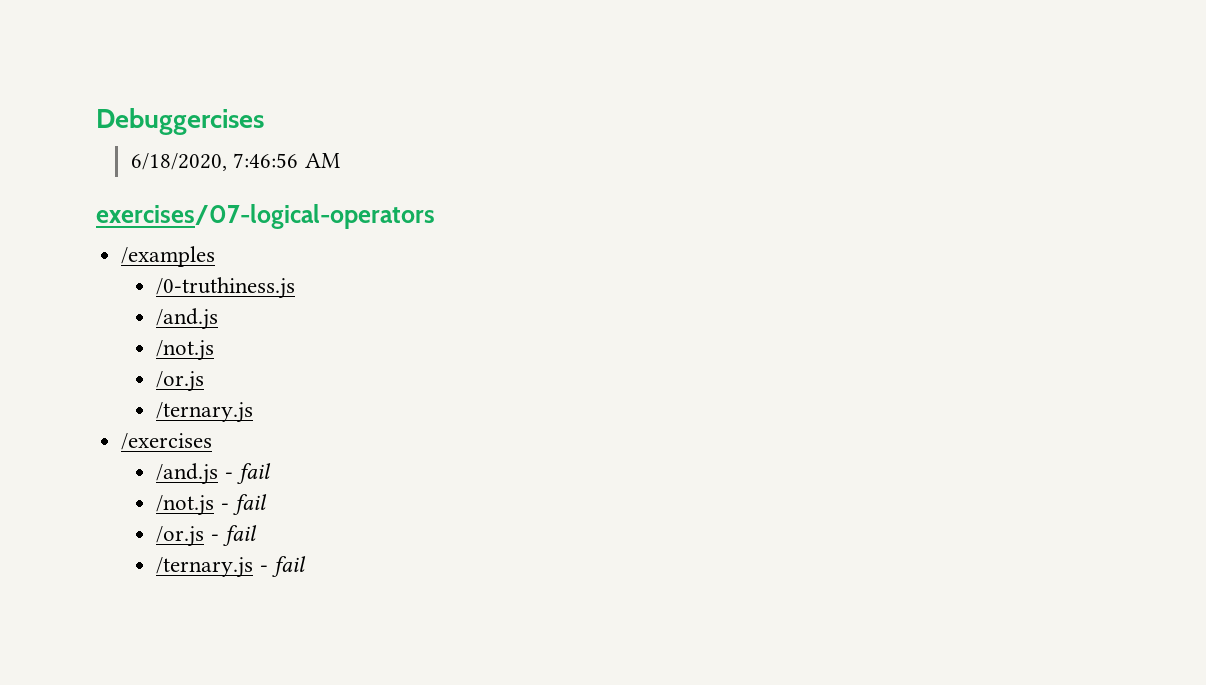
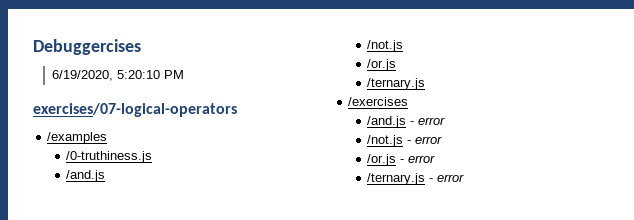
[131,153,340,171] 6/18/2020, 7:46:56 AM -> [51,70,184,81] 6/19/2020, 5:20:10 PM
[236,463,271,484] fail -> [418,117,446,125] error
[232,494,267,515] fail -> [415,136,443,144] error
[222,525,257,546] fail -> [408,155,436,163] error
[271,556,306,577] fail -> [437,174,465,182] error

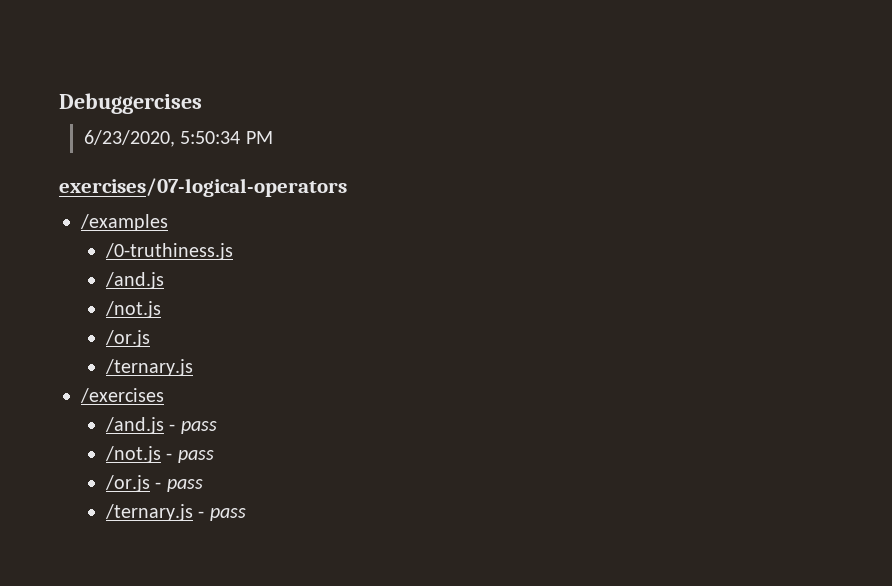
[51,70,160,81] 6/19/2020, 5:20:10 -> [83,130,241,147] 6/23/2020, 5:50:34
[418,117,446,125] error -> [180,421,217,434] pass
[415,136,443,144] error -> [177,450,214,463] pass
[408,155,436,163] error -> [166,479,203,492] pass
[437,174,465,182] error -> [209,508,246,521] pass

